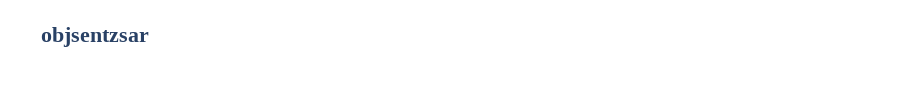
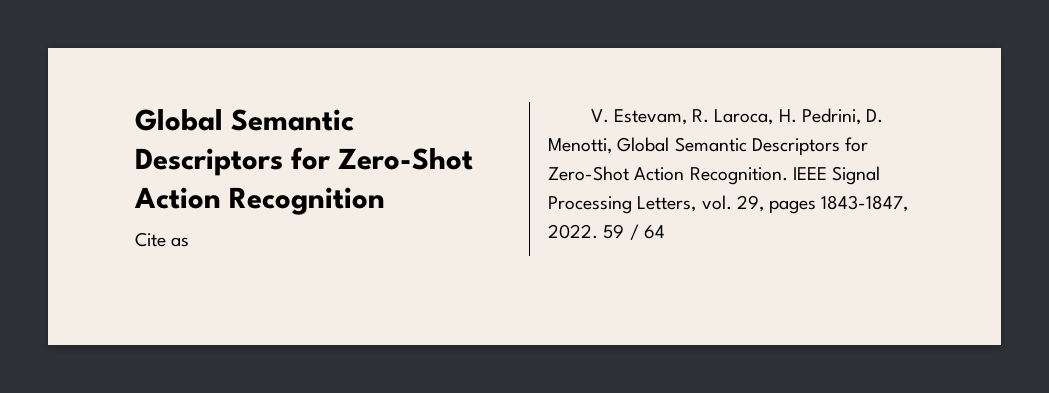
[41,27,149,47] objsentzsar -> [135,109,355,131] [135,147,474,176] [134,187,386,215] [135,232,190,247] [590,108,884,125] [548,137,869,156] [548,166,881,185] [548,195,909,214] [548,224,665,240] Global Semantic Descriptors for Zero-Shot Action Recognition // Cite as // V. Estevam, R. Laroca, H. Pedrini, D. Menotti, Global Semantic Descriptors for Zero-Shot Action Recognition. IEEE Signal Processing Letters, vol. 29, pages 1843-1847, 2022. 59 / 64

